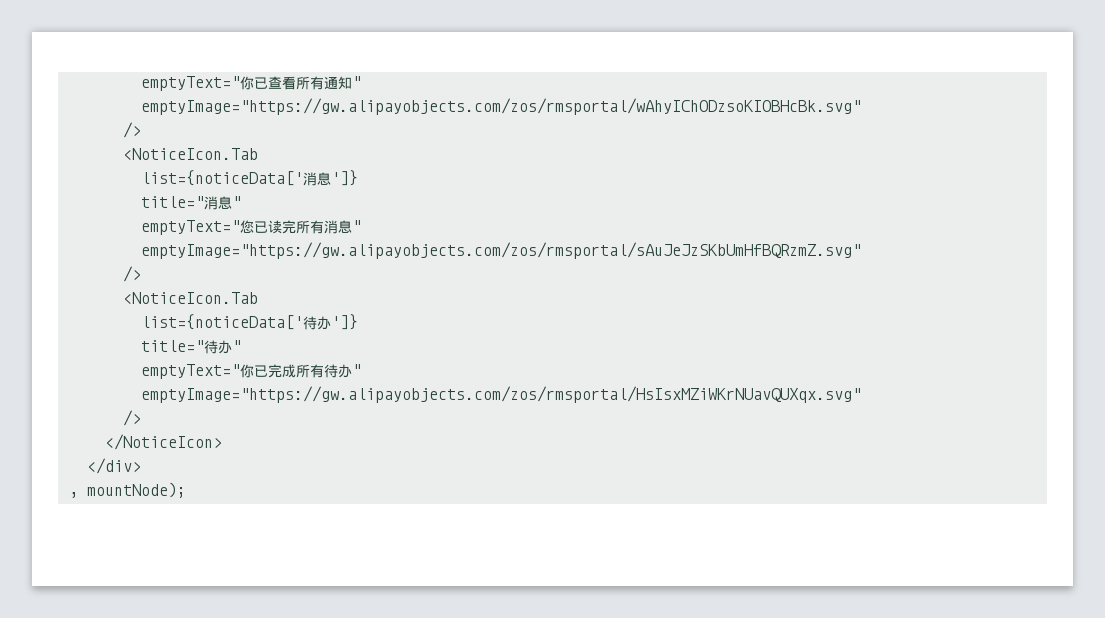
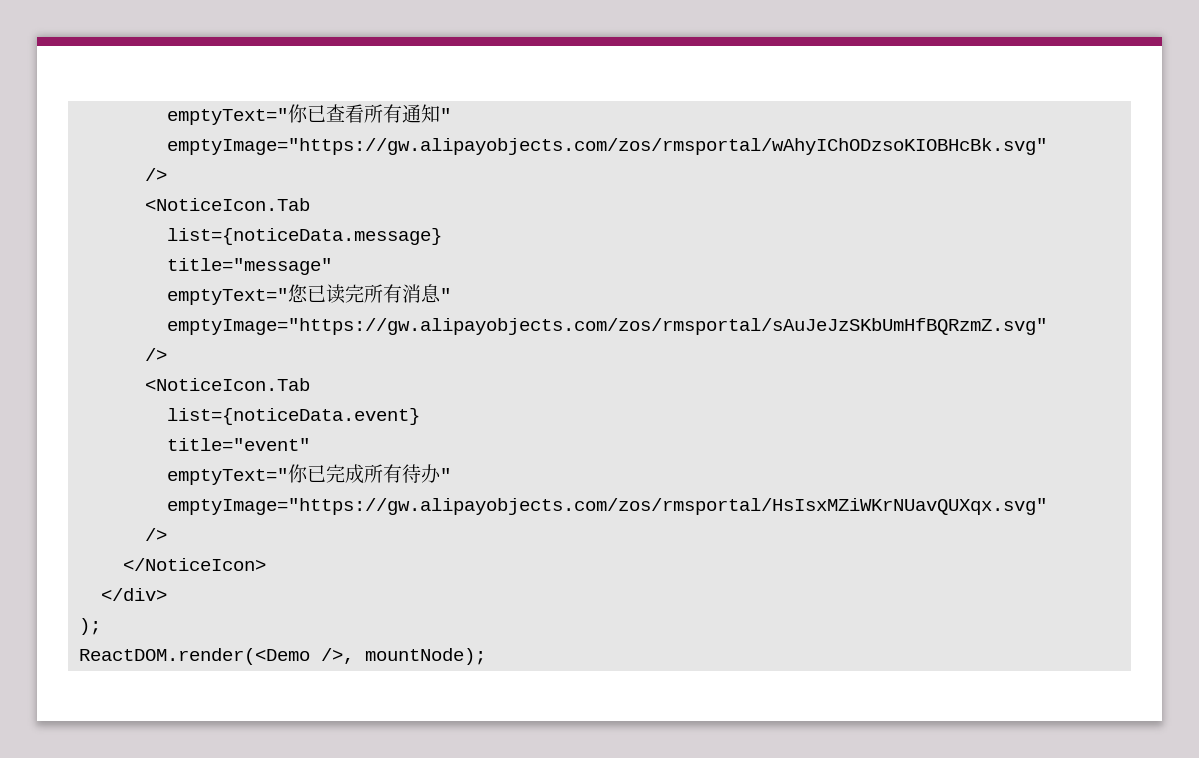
[140,170,358,186] [140,196,241,210] list={noticeData['消息']} // title="消息" -> [166,228,442,245] [166,258,332,275] list={noticeData.message} // title="message"
[140,314,358,330] [140,340,241,354] list={noticeData['待办']} // title="待办" -> [166,408,420,425] [166,438,310,451] list={noticeData.event} // title="event"
[68,492,78,498] , -> [78,618,101,635] [78,648,354,665] ); // ReactDOM.render(<Demo />,

